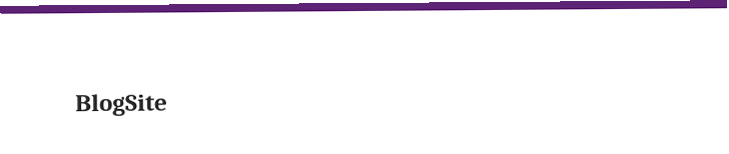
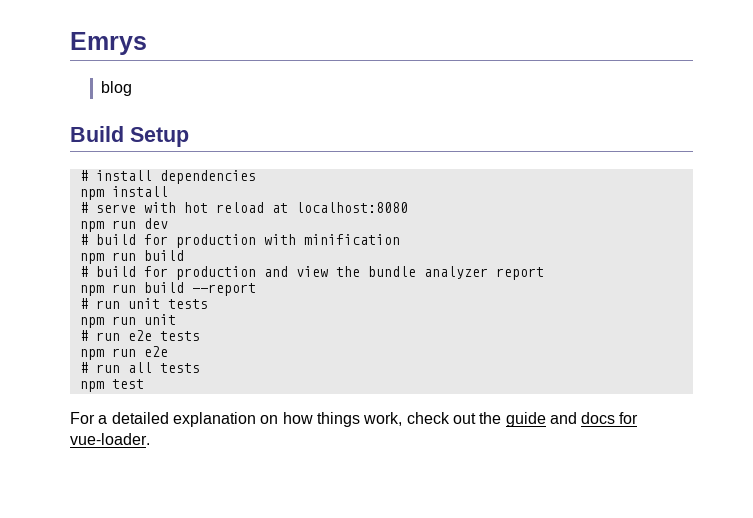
[75,93,168,117] BlogSite -> [70,32,147,55] [101,81,133,96] [70,126,189,147] [79,170,256,184] [79,186,168,200] [79,202,408,213] [79,218,168,232] [79,234,400,248] [79,250,184,264] [79,266,544,280] [79,282,256,296] [79,298,208,309] [79,314,176,328] [79,330,200,341] [79,346,168,360] [79,362,200,373] [79,379,144,392] [70,412,639,427] [70,433,150,445] Emrys // blog // Build Setup // # install dependencies // npm install // # serve with hot reload at localhost:8080 // npm run dev // # build for production with minification // npm run build // # build for production and view the bundle analyzer report // npm run build --report // # run unit tests // npm run unit // # run e2e tests // npm run e2e // # run all tests // npm test // For a detailed explanation on how things work, check out the guide and docs for vue-loader.

